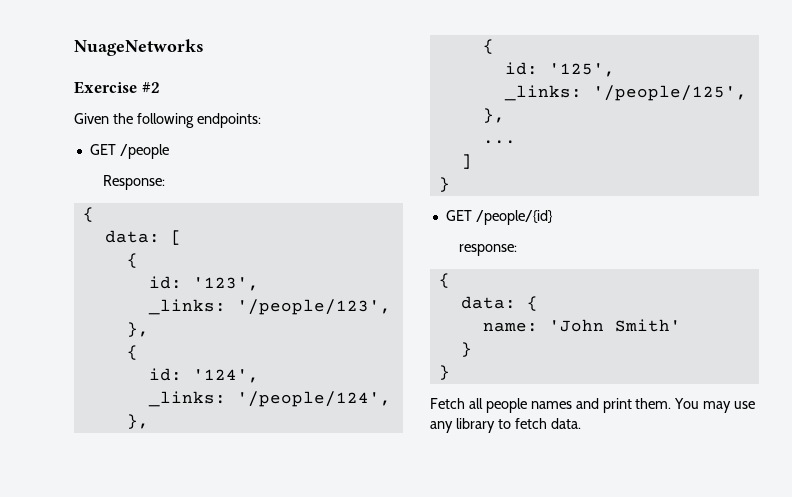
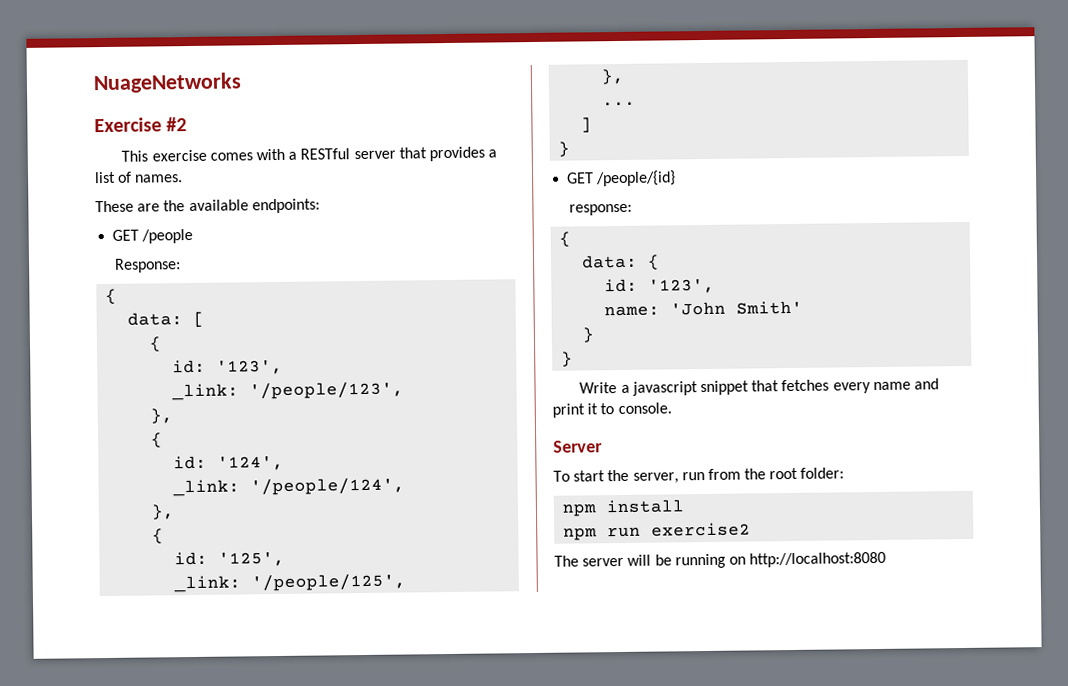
[74,113,194,128] Given the following -> [121,146,498,162] [94,171,184,184] [95,199,249,213] This exercise comes with a RESTful server that provides a list of names. // These are the available
[147,299,226,315] _links: -> [171,383,240,401] _link:
[147,391,226,407] _links: -> [172,479,241,497] _link:
[503,85,582,101] _links: -> [173,575,242,593] _link:
(538, 303) none -> [604,278,716,294] // id: '123',
[430,398,756,413] [430,418,581,433] Fetch all people names and print them. You may use any library to fetch data. -> [579,378,939,396] [552,402,672,418] [553,440,603,453] [553,467,845,484] [562,499,685,517] [563,522,752,541] [554,551,887,569] Write a javascript snippet that fetches every name and print it to console. // Server // To start the server, run from the root folder: // npm install // npm run exercise2 // The server will be running on http://localhost:8080

